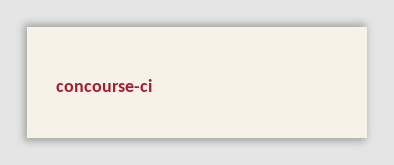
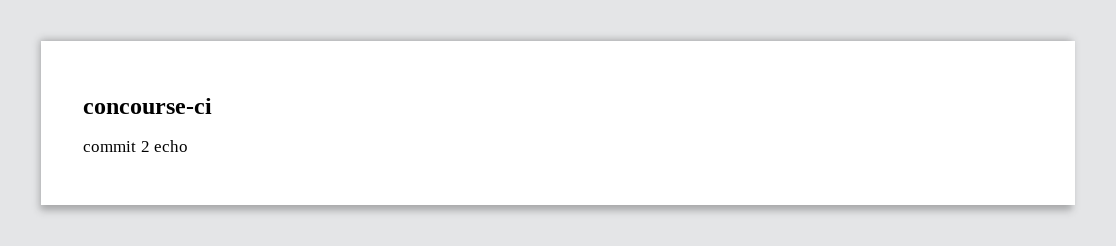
(152, 85) none -> [83,140,189,152] // commit 2 echo

